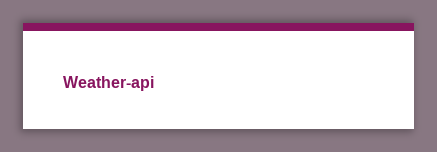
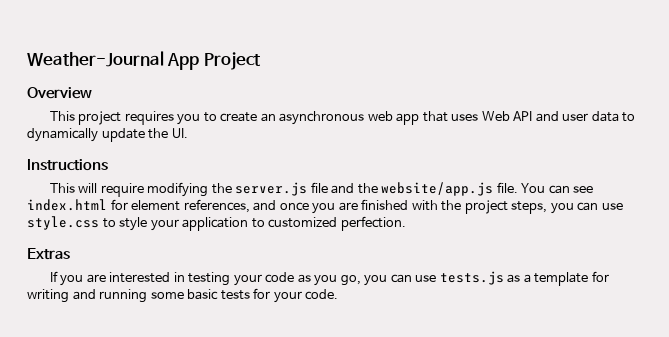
[63,76,154,91] Weather-api -> [27,51,261,70] [27,87,92,99] [49,111,636,125] [27,128,188,142] [27,159,108,171] [49,182,594,197] [27,199,623,214] [27,216,406,231] [27,248,70,260] [49,271,609,286] [27,288,339,303] Weather-Journal App Project // Overview // This project requires you to create an asynchronous web app that uses Web API and user data to dynamically update the UI. // Instructions // This will require modifying the server.js file and the website/app.js file. You can see index.html for element references, and once you are finished with the project steps, you can use style.css to style your application to customized perfection. // Extras // If you are interested in testing your code as you go, you can use tests.js as a template for writing and running some basic tests for your code.

